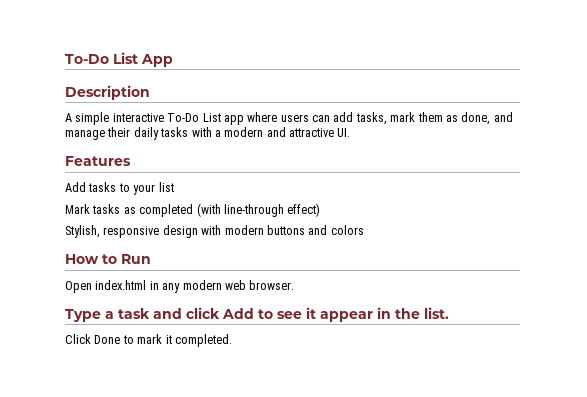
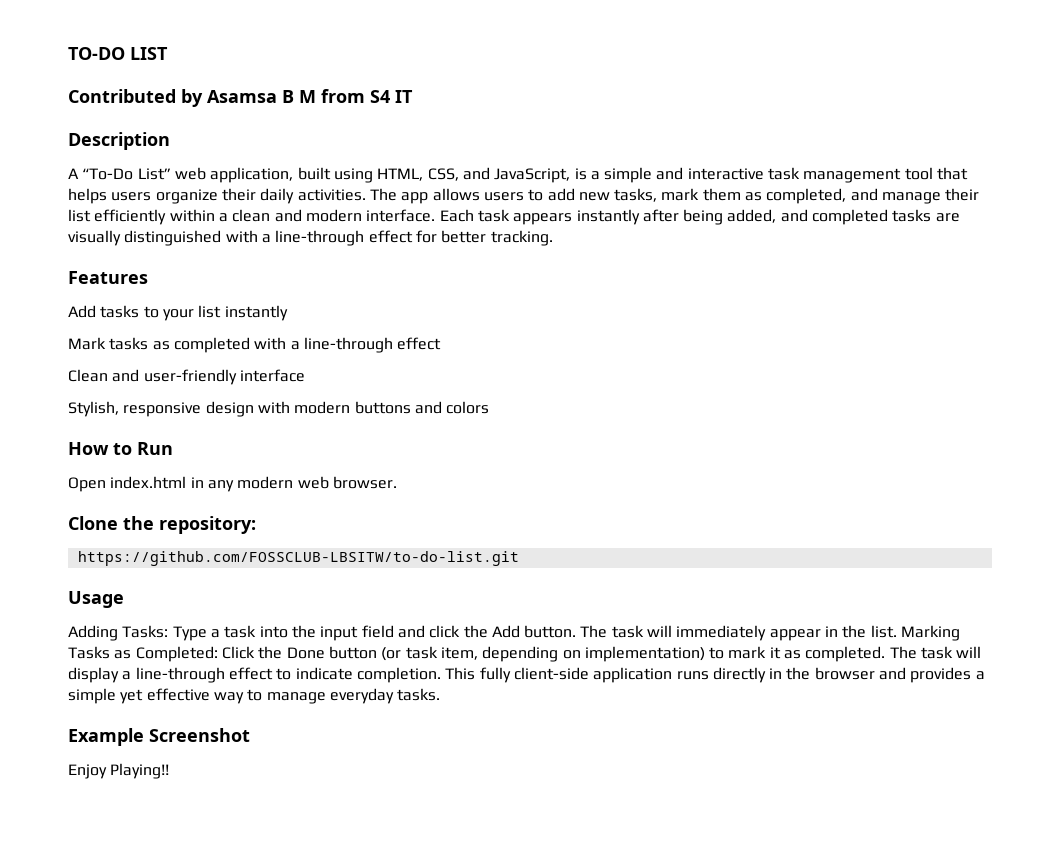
[65,52,173,67] [65,85,150,100] [65,112,354,125] To-Do List App // Description // A simple interactive To-Do List app where users can add -> [68,47,168,60] [68,89,413,107] [68,132,170,150] [68,167,969,183] [68,188,610,204] TO-DO LIST // Contributed by Asamsa B M from S4 IT // Description // A “To-Do List” web application, built using HTML, CSS, and JavaScript, is a simple and interactive task management tool that helps users organize their daily activities. The app allows users to add new
[461,112,491,125] done, -> [766,188,847,204] completed,
[133,127,351,140] daily tasks with a modern and attractive UI. -> [68,209,960,225] [68,230,553,246] list efficiently within a clean and modern interface. Each task appears instantly after being added, and completed tasks are visually distinguished with a line-through effect for better tracking.
(174, 187) none -> [224,305,288,321] instantly
[196,203,321,217] (with line-through effect) -> [254,337,442,353] [68,369,305,385] with a line-through effect // Clean and user-friendly interface
[65,307,449,322] [65,334,232,347] Type a task and click Add to see it appear in the list. // Click Done to mark it completed. -> [68,516,256,534] [77,551,519,566] [68,591,124,608] [68,625,961,641] [68,646,982,662] [68,667,985,683] [68,688,441,704] [68,728,250,746] [68,763,170,779] Clone the repository: // https://github.com/FOSSCLUB-LBSITW/to-do-list.git // Usage // Adding Tasks: Type a task into the input field and click the Add button. The task will immediately appear in the list. Marking Tasks as Completed: Click the Done button (or task item, depending on implementation) to mark it as completed. The task will display a line-through effect to indicate completion. This fully client-side application runs directly in the browser and provides a simple yet effective way to manage everyday tasks. // Example Screenshot // Enjoy Playing!!

